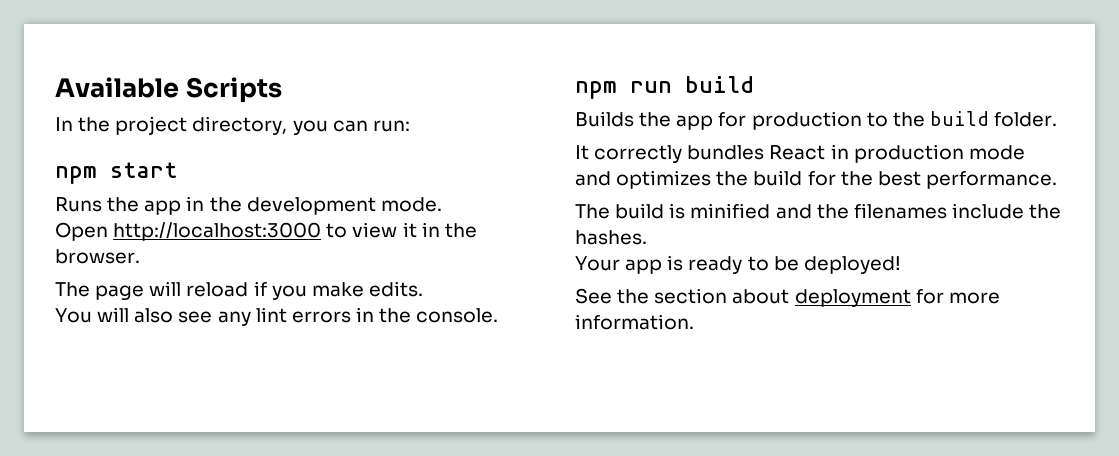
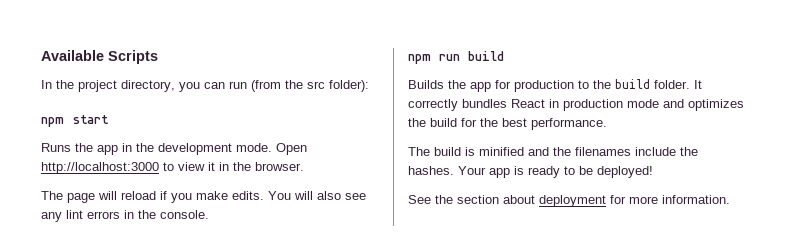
[372,120,410,132] run: -> [229,80,369,92] run (from the src folder):
(442, 204) // -> (272, 147) none
(423, 289) // -> (264, 195) none
(1058, 119) // -> (690, 84) none
(647, 237) // -> (454, 170) none

